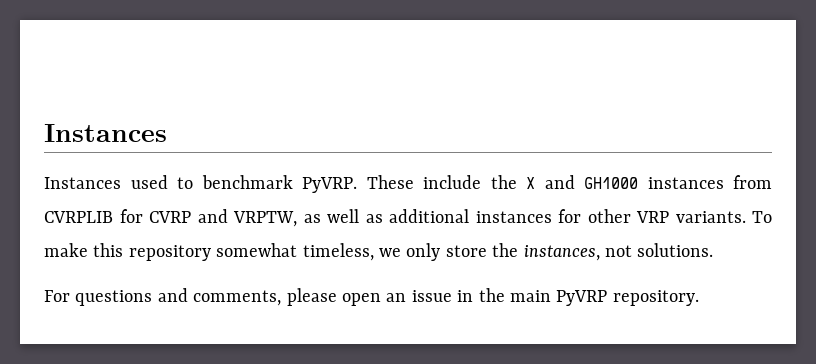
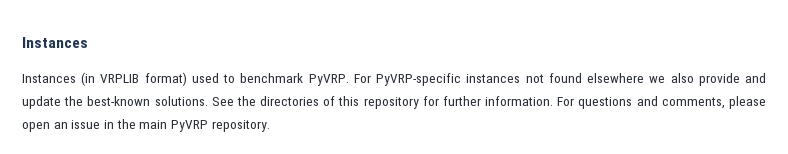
(121, 183) none -> [81,72,187,86] (in VRPLIB format)
[366,175,772,189] [44,209,772,227] [44,243,714,261] These include the X and GH1000 instances from CVRPLIB for CVRP and VRPTW, as well as additional instances for other VRP variants. To make this repository somewhat timeless, we only store the instances, not solutions. // -> [353,73,767,86] [22,96,554,109] For PyVRP-specific instances not found elsewhere we also provide and update the best-known solutions. See the directories of this repository for further information.

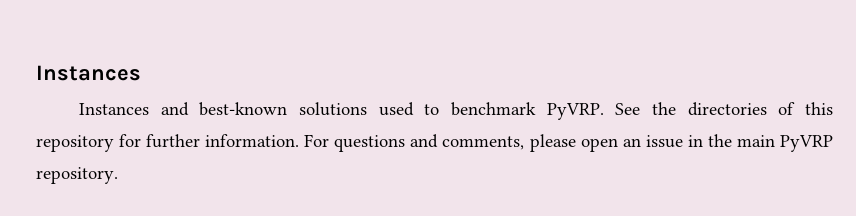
[81,72,187,86] (in VRPLIB format) -> [160,102,367,116] and best-known solutions
[353,73,767,86] [22,96,208,109] For PyVRP-specific instances not found elsewhere we also provide and update the best-known solutions. -> (604, 111) none

